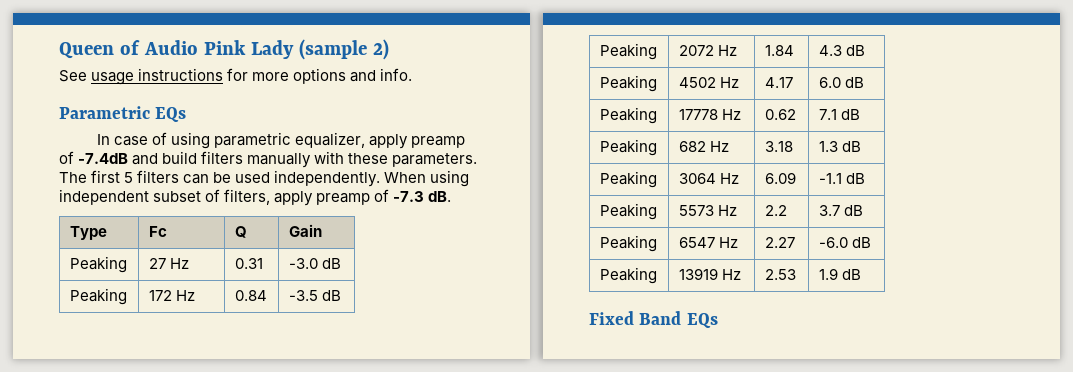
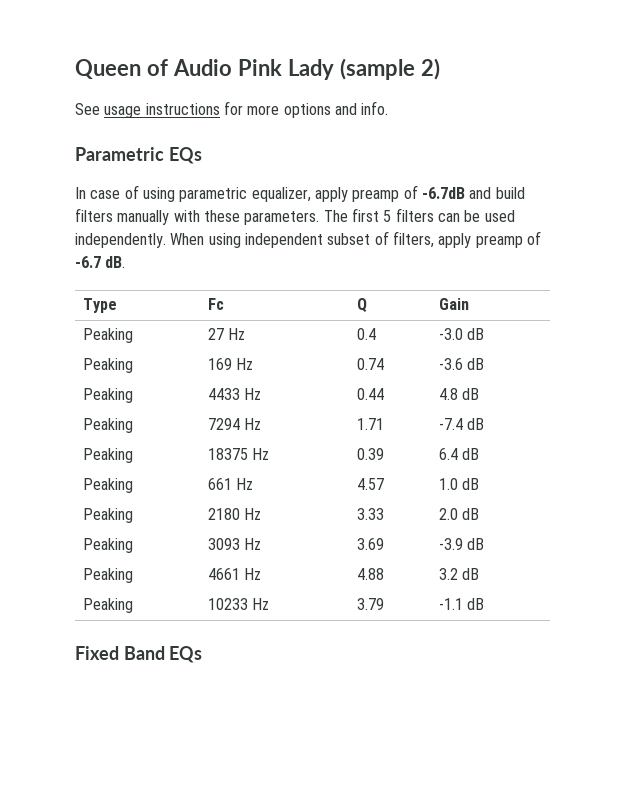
[78,153,129,164] -7.4dB -> [421,187,465,199] -6.7dB
[393,191,425,202] -7.3 -> [75,256,101,268] -6.7
[234,258,263,269] 0.31 -> [356,328,376,340] 0.4
[148,290,195,301] [234,290,267,301] [288,290,341,301] [599,43,657,60] [678,45,737,56] [764,45,794,56] [818,45,865,56] [599,75,657,92] [678,77,739,88] [764,77,793,88] [818,77,864,88] [599,107,657,124] [678,109,741,120] [764,109,796,120] [818,109,860,120] [599,139,657,156] [678,141,729,152] [764,141,793,152] [818,141,861,152] [599,171,657,188] [678,173,739,184] [764,172,796,184] [818,173,865,184] [599,203,657,220] [678,205,737,216] [764,205,787,216] [818,205,863,216] [599,235,657,252] [678,237,738,248] [764,237,795,248] [818,237,871,248] [599,267,657,284] [678,268,741,280] [764,269,796,280] [818,268,838,280] 172 Hz | 0.84 | -3.5 dB // Peaking | 2072 Hz | 1.84 | 4.3 dB // Peaking | 4502 Hz | 4.17 | 6.0 dB // Peaking | 17778 Hz | 0.62 | 7.1 dB // Peaking | 682 Hz | 3.18 | 1.3 dB // Peaking | 3064 Hz | 6.09 | -1.1 dB // Peaking | 5573 Hz | 2.2 | 3.7 dB // Peaking | 6547 Hz | 2.27 | -6.0 dB // Peaking | 13919 Hz | 2.53 | 1.9 -> [207,358,253,370] [356,358,384,370] [438,358,484,370] [82,388,133,403] [207,388,261,400] [356,388,384,400] [438,388,479,400] [82,418,133,433] [207,418,261,430] [356,418,384,430] [438,418,484,430] [82,448,133,463] [207,448,269,460] [356,448,384,460] [438,448,479,460] [82,478,133,493] [207,478,253,490] [356,478,384,490] [438,478,479,490] [82,508,133,523] [207,508,261,520] [356,508,384,520] [438,508,479,520] [82,538,133,553] [207,538,261,550] [356,538,384,550] [438,538,484,550] [82,568,133,583] [207,568,261,580] [356,568,384,580] [438,568,479,580] [82,598,133,613] [207,598,269,610] [356,598,384,610] [438,598,463,610] 169 Hz | 0.74 | -3.6 dB // Peaking | 4433 Hz | 0.44 | 4.8 dB // Peaking | 7294 Hz | 1.71 | -7.4 dB // Peaking | 18375 Hz | 0.39 | 6.4 dB // Peaking | 661 Hz | 4.57 | 1.0 dB // Peaking | 2180 Hz | 3.33 | 2.0 dB // Peaking | 3093 Hz | 3.69 | -3.9 dB // Peaking | 4661 Hz | 4.88 | 3.2 dB // Peaking | 10233 Hz | 3.79 | -1.1

